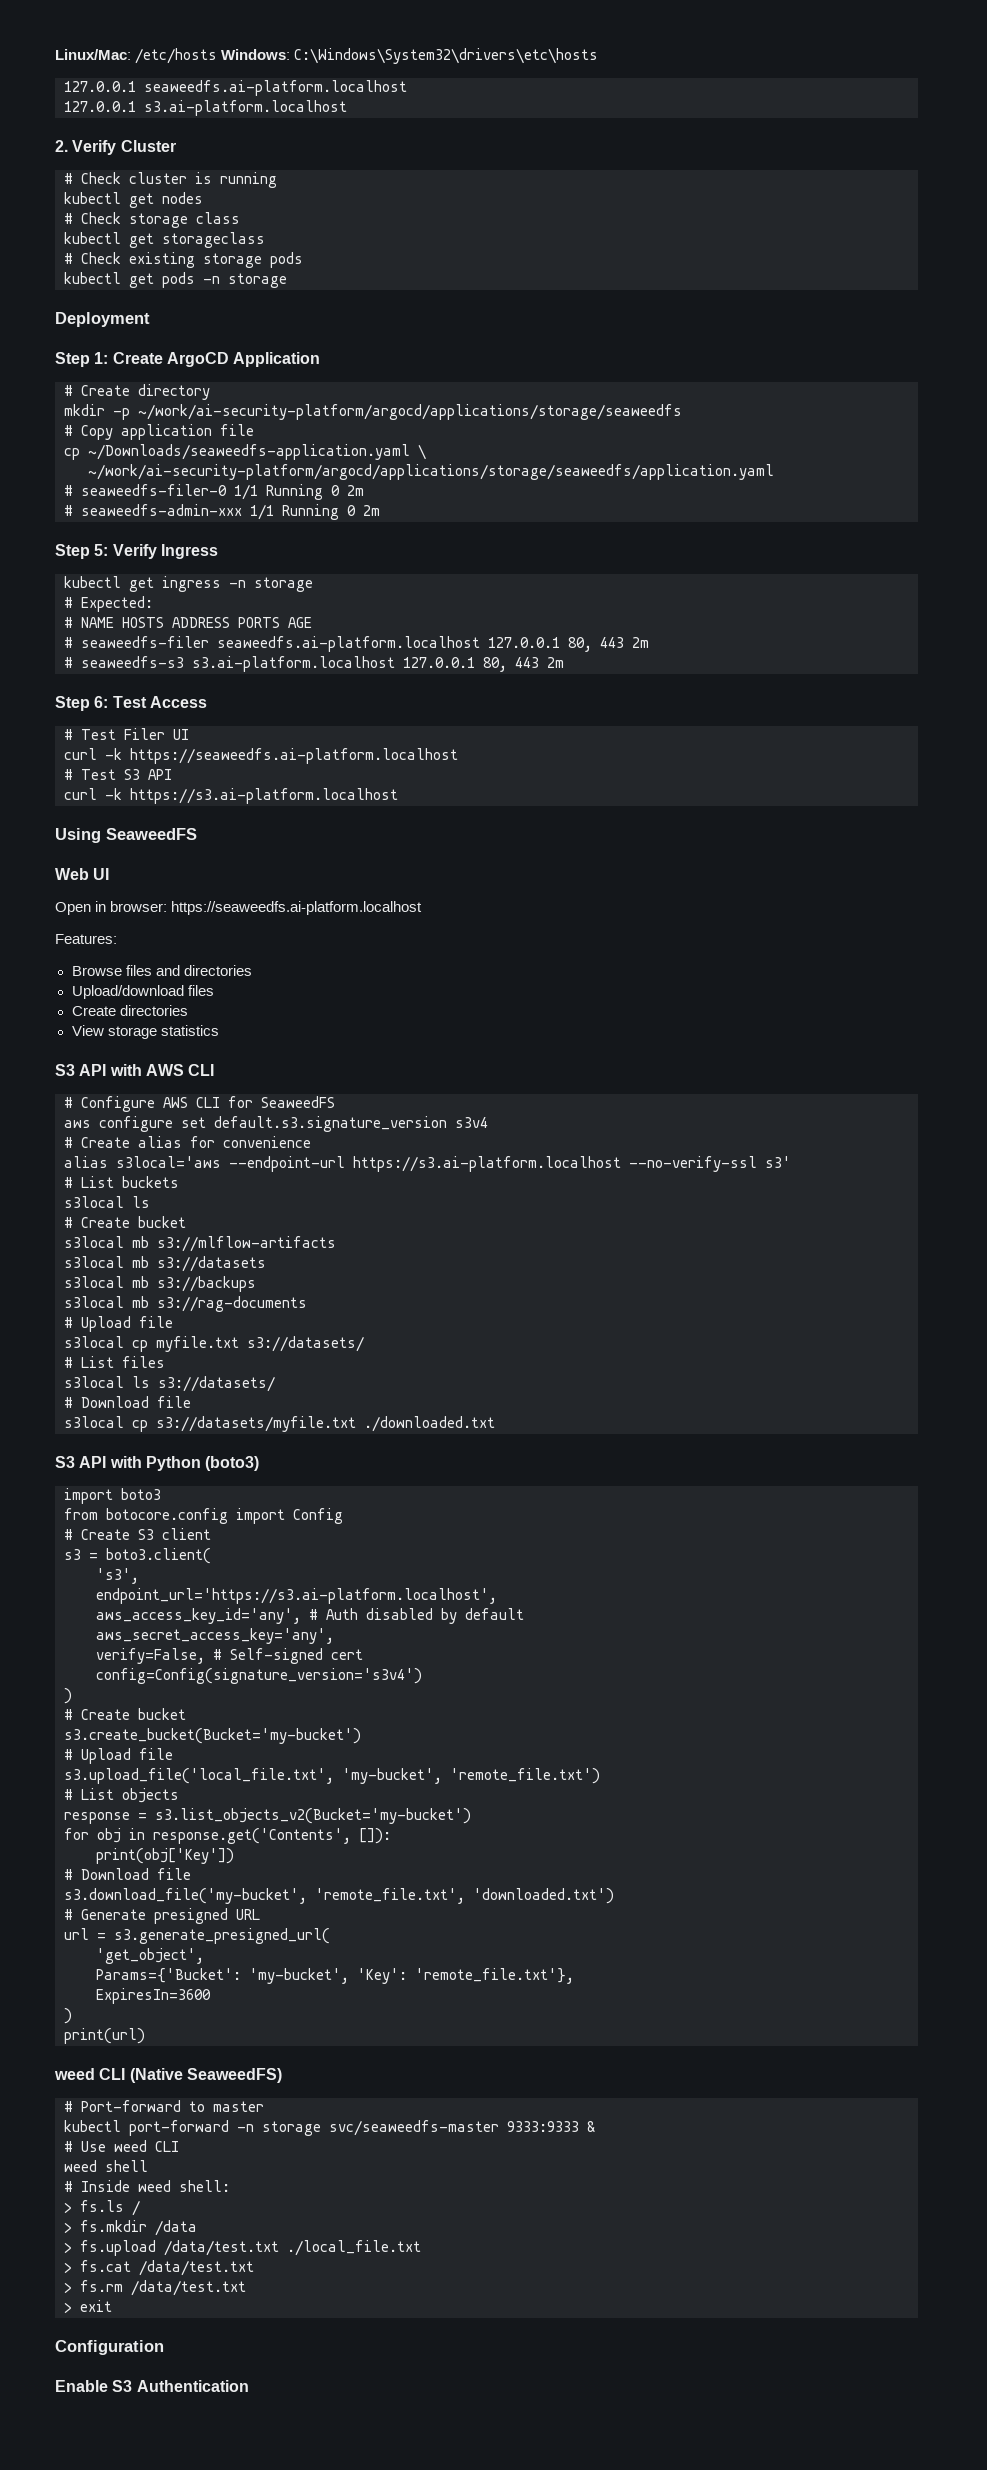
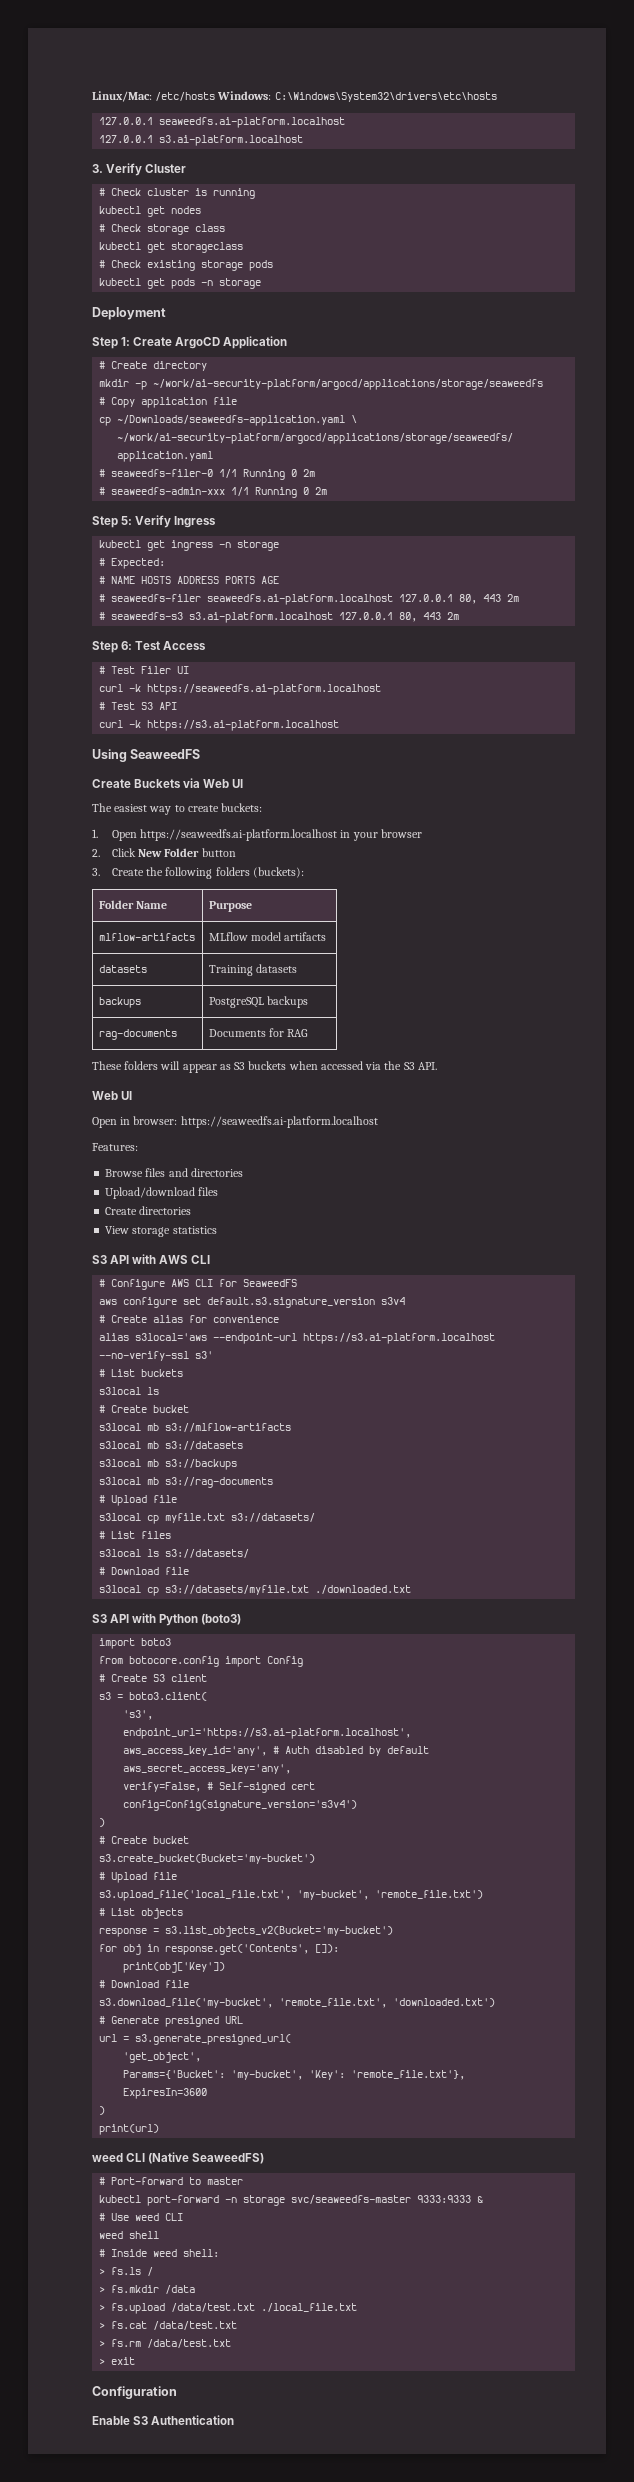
[55,140,68,152] 2. -> [92,164,103,173] 3.
(197, 834) none -> [92,778,244,788] [92,803,263,815] [92,829,422,841] [92,848,236,857] [92,867,304,879] [98,900,167,909] [208,901,252,912] [98,933,195,941] [208,932,327,941] [98,965,147,973] [208,964,297,976] [98,997,141,1008] [208,996,308,1008] [98,1029,177,1040] [208,1028,309,1037] [92,1061,437,1073] // Create Buckets via Web UI // The easiest way to create buckets: // 1. Open https://seaweedfs.ai-platform.localhost in your browser // 2. Click New Folder button // 3. Create the following folders (buckets): // Folder Name | Purpose // mlflow-artifacts | MLflow model artifacts // datasets | Training datasets // backups | PostgreSQL backups // rag-documents | Documents for RAG // These folders will appear as S3 buckets when accessed via the S3 API.

